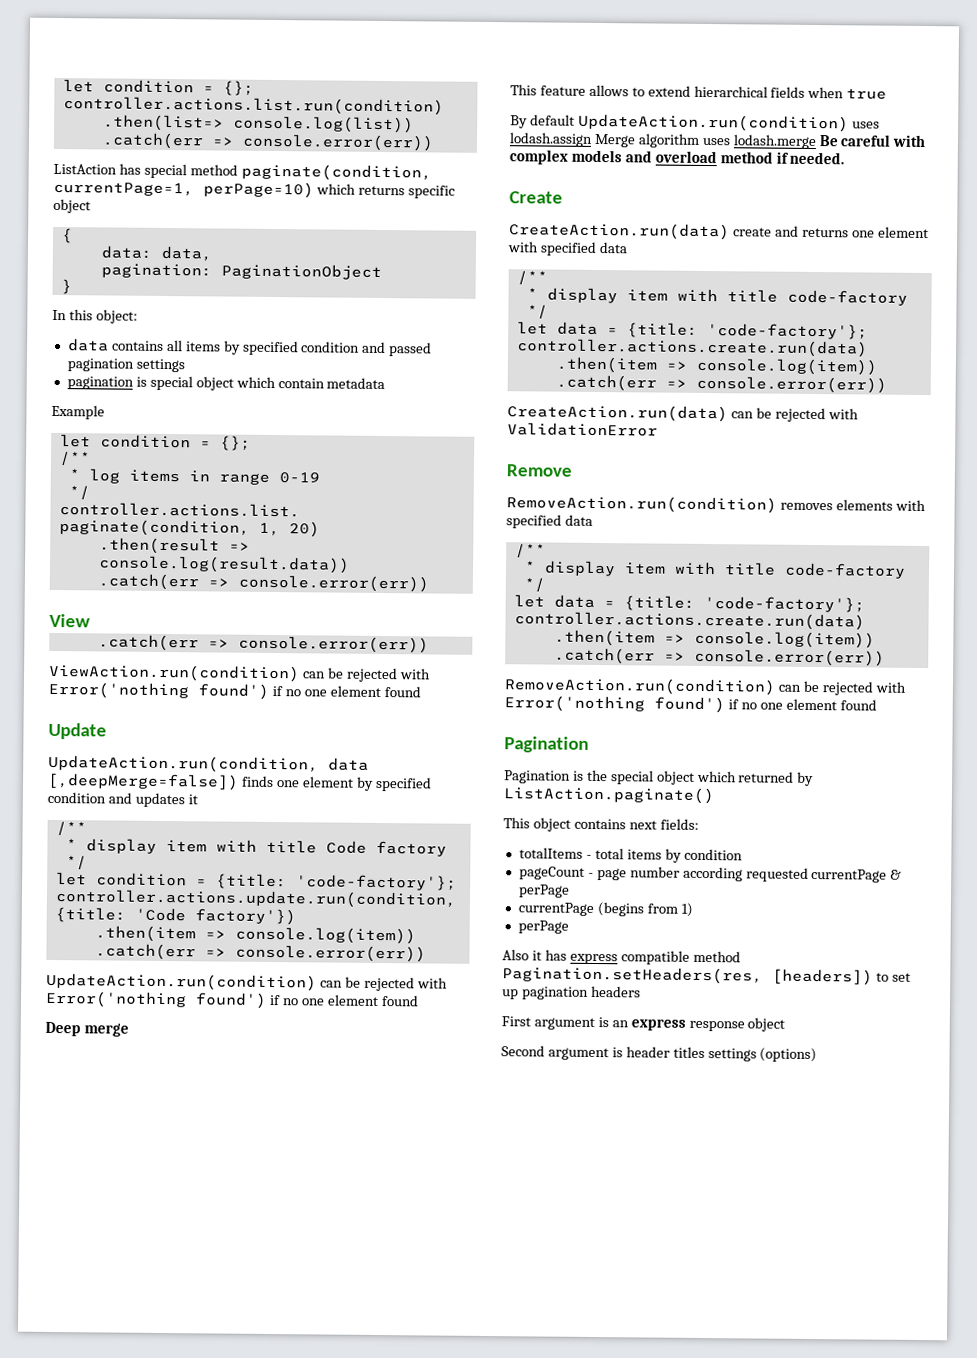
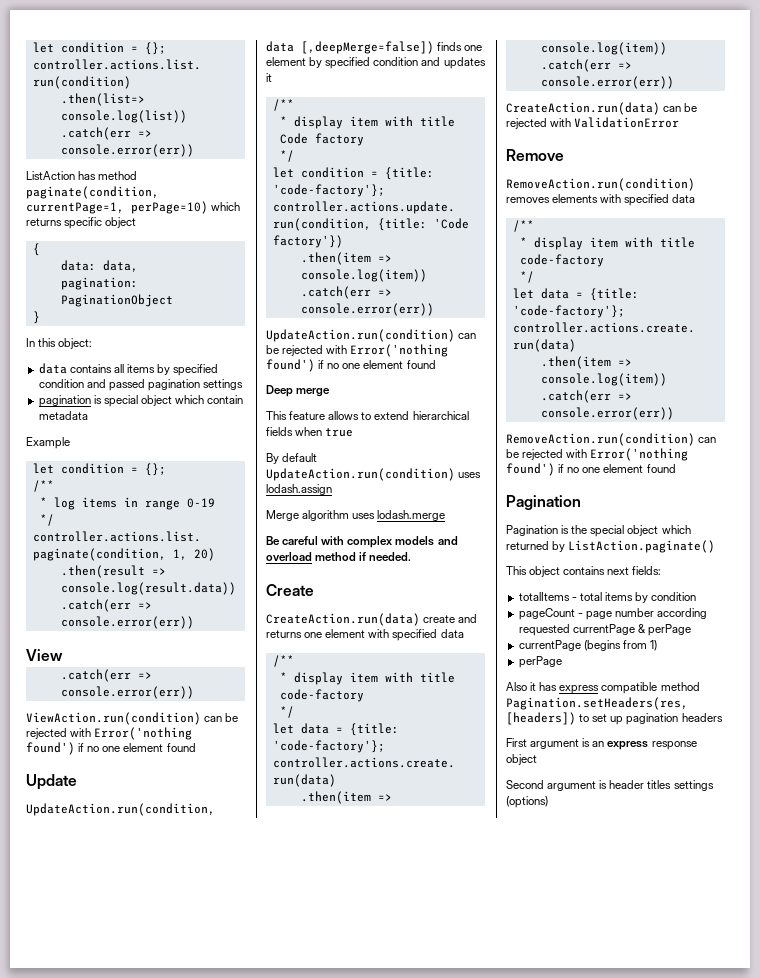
[143,163,187,179] special -> (97, 175) none
(593, 139) none -> (332, 489) //
(817, 142) none -> (446, 515) //

